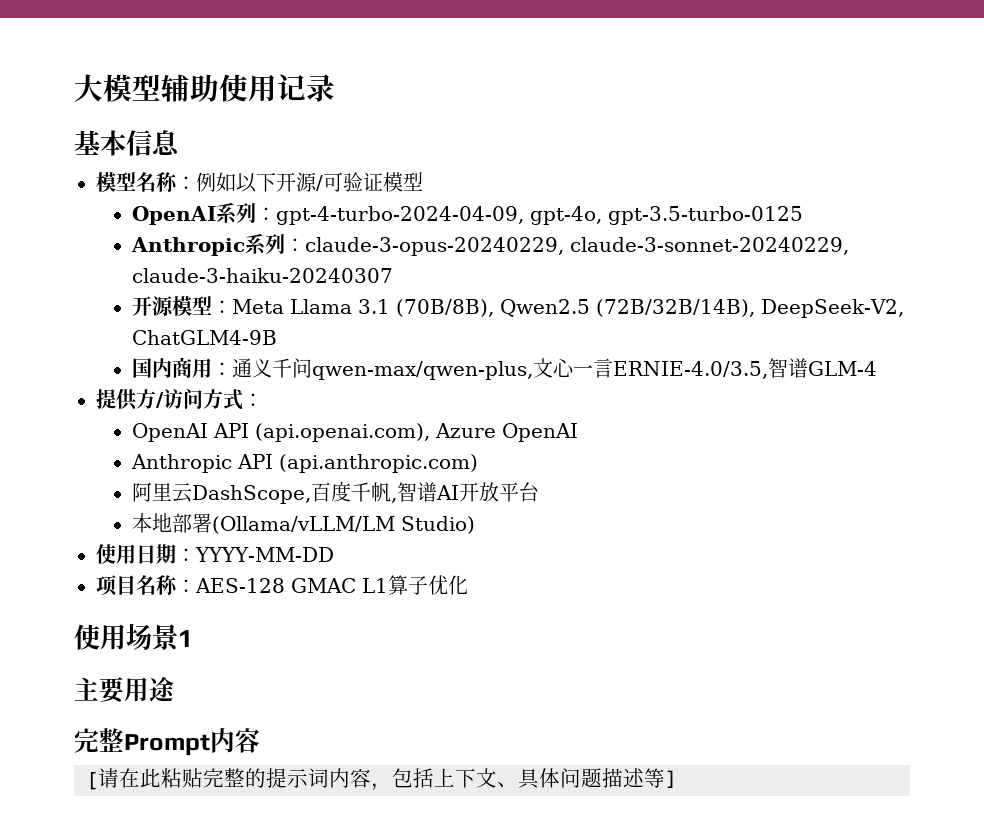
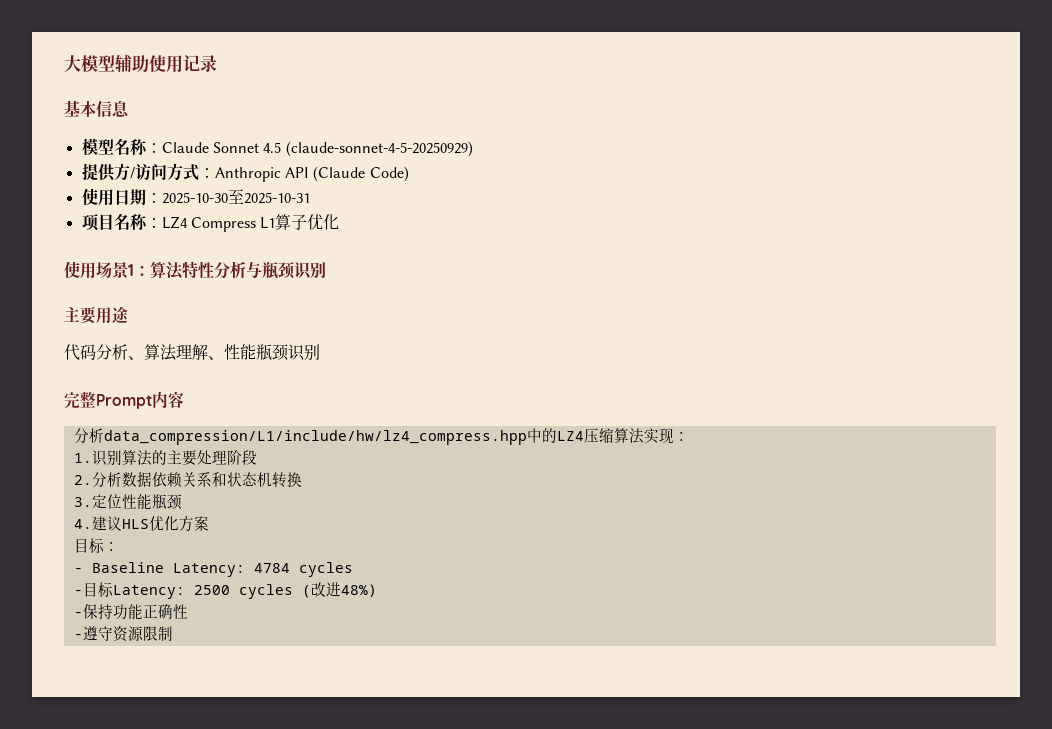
[196,172,423,193] [132,202,804,225] [131,233,850,256] [132,268,394,283] [132,296,905,318] [132,330,278,345] [132,357,878,380] 例如以下开源/可验证模型 // OpenAI系列：gpt-4-turbo-2024-04-09, gpt-4o, gpt-3.5-turbo-0125 // Anthropic系列：claude-3-opus-20240229, claude-3-sonnet-20240229, claude-3-haiku-20240307 // 开源模型：Meta Llama 3.1 (70B/8B), Qwen2.5 (72B/32B/14B), DeepSeek-V2, ChatGLM4-9B // 国内商用：通义千问qwen-max/qwen-plus,文心一言ERNIE-4.0/3.5,智谱GLM-4 -> [161,141,473,157] Claude Sonnet 4.5 (claude-sonnet-4-5-20250929)
[132,423,579,442] [131,454,479,473] [132,481,540,504] [132,513,476,534] // OpenAI API (api.openai.com), Azure OpenAI // Anthropic API (api.anthropic.com) // 阿里云DashScope,百度千帆,智谱AI开放平台 // 本地部署(Ollama/vLLM/LM Studio) -> [214,166,409,182] Anthropic API (Claude Code)
[195,547,334,562] YYYY-MM-DD -> [161,189,310,204] 2025-10-30至2025-10-31
[195,578,357,593] AES-128 GMAC -> [161,216,256,232] LZ4 Compress
[74,677,175,703] [74,728,260,756] [86,768,677,791] // 主要用途 // 完整Prompt内容 // [请在此粘贴完整的提示词内容，包括上下文、具体问题描述等] -> [134,261,326,280] [64,306,128,324] [64,344,320,361] [64,391,184,409] [73,428,689,445] [73,450,257,466] [73,471,302,488] [73,494,182,510] [73,515,209,532] [73,538,119,554] [73,562,353,577] [73,582,377,599] [73,604,188,620] [73,626,173,642] ：算法特性分析与瓶颈识别 // 主要用途 // 代码分析、算法理解、性能瓶颈识别 // 完整Prompt内容 // 分析data_compression/L1/include/hw/lz4_compress.hpp中的LZ4压缩算法实现： // 1.识别算法的主要处理阶段 // 2.分析数据依赖关系和状态机转换 // 3.定位性能瓶颈 // 4.建议HLS优化方案 // 目标： // - Baseline Latency: 4784 cycles // -目标Latency: 2500 cycles (改进48%) // -保持功能正确性 // -遵守资源限制

